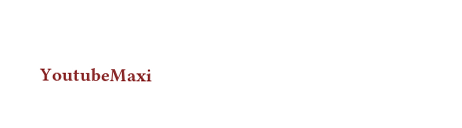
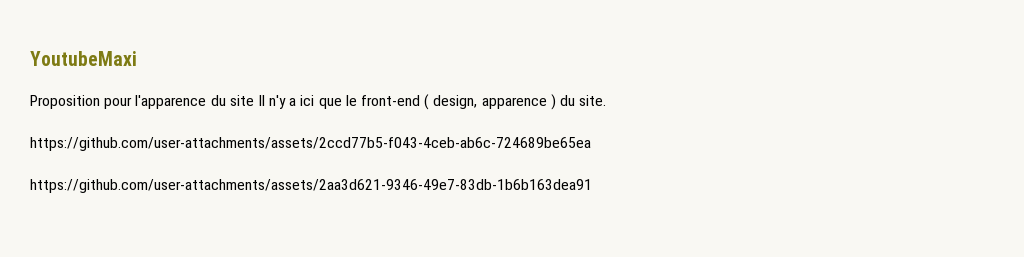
(152, 75) none -> [30,94,607,110] [30,137,591,151] [30,179,592,193] // Proposition pour l'apparence du site Il n'y a ici que le front-end ( design, apparence ) du site. // https://github.com/user-attachments/assets/2ccd77b5-f043-4ceb-ab6c-724689be65ea // https://github.com/user-attachments/assets/2aa3d621-9346-49e7-83db-1b6b163dea91

